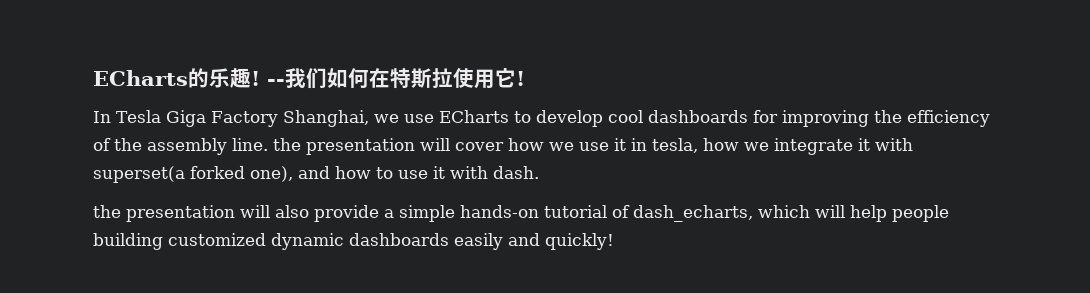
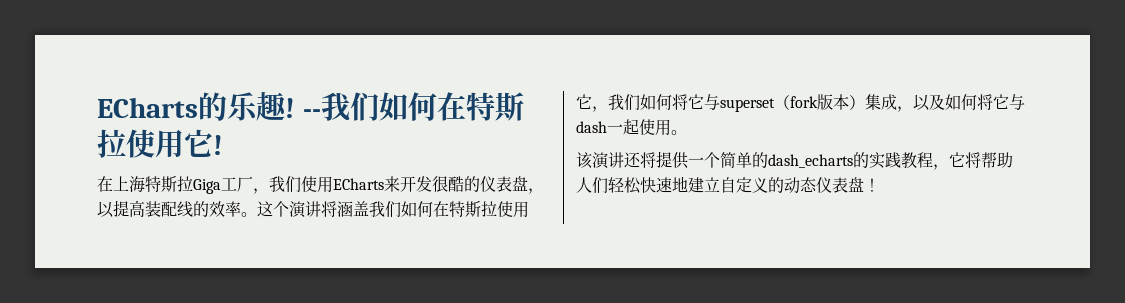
[93,110,990,127] [93,138,913,155] [93,166,539,183] [93,205,949,222] [93,233,614,250] In Tesla Giga Factory Shanghai, we use ECharts to develop cool dashboards for improving the efficiency of the assembly line. the presentation will cover how we use it in tesla, how we integrate it with superset(a forked one), and how to use it with dash. // the presentation will also provide a simple hands-on tutorial of dash_echarts, which will help people building customized dynamic dashboards easily and quickly! -> [97,176,544,194] [97,200,529,218] [576,94,1025,112] [576,119,687,136] [576,151,1013,170] [576,176,880,194] 在上海特斯拉Giga工厂，我们使用ECharts来开发很酷的仪表盘，以提高装配线的效率。这个演讲将涵盖我们如何在特斯拉使用它，我们如何将它与superset（fork版本）集成，以及如何将它与dash一起使用。 // 该演讲还将提供一个简单的dash_echarts的实践教程，它将帮助人们轻松快速地建立自定义的动态仪表盘！

